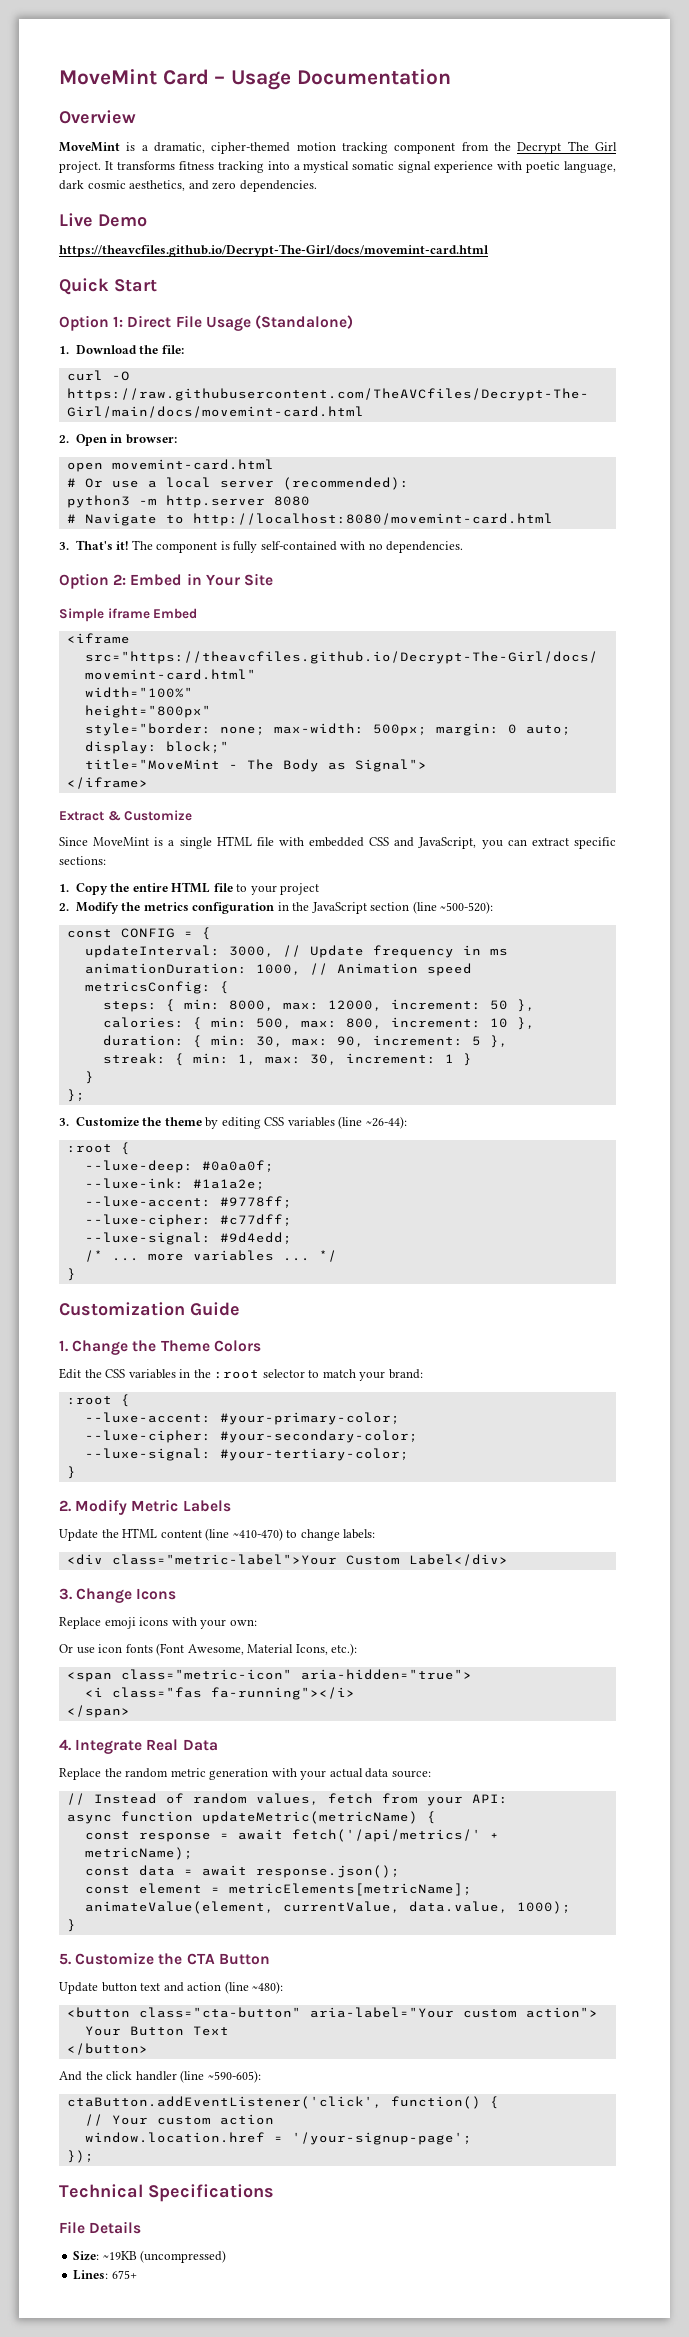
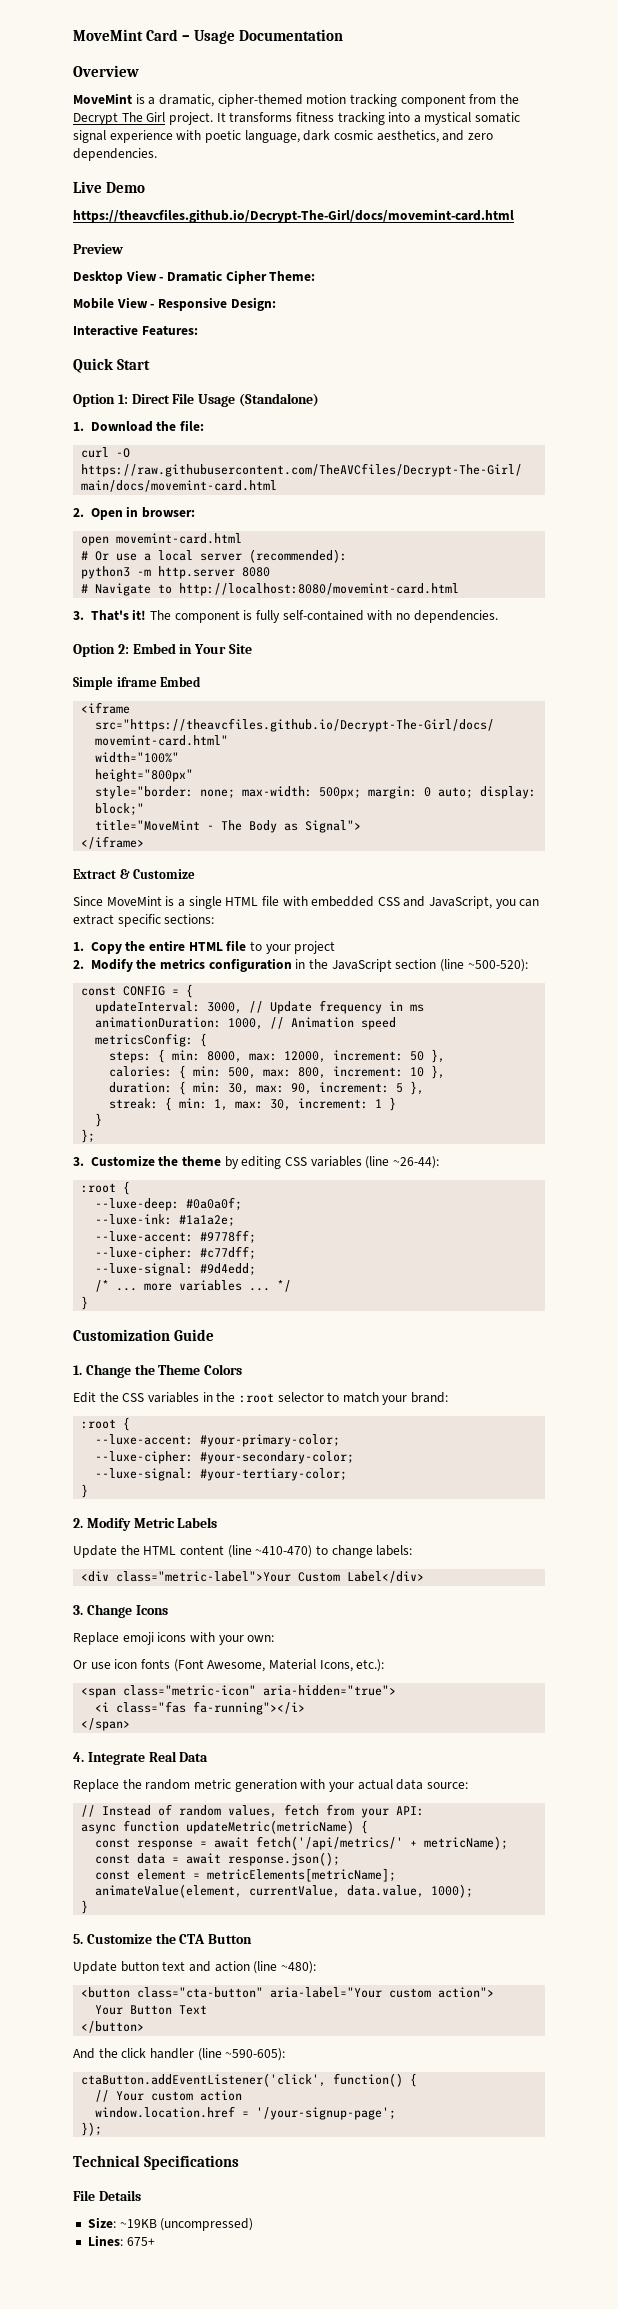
(489, 250) none -> [73,244,123,254] [73,270,316,284] [73,297,276,311] [73,324,198,336] // Preview // Desktop View - Dramatic Cipher Theme: // Mobile View - Responsive Design: // Interactive Features:

